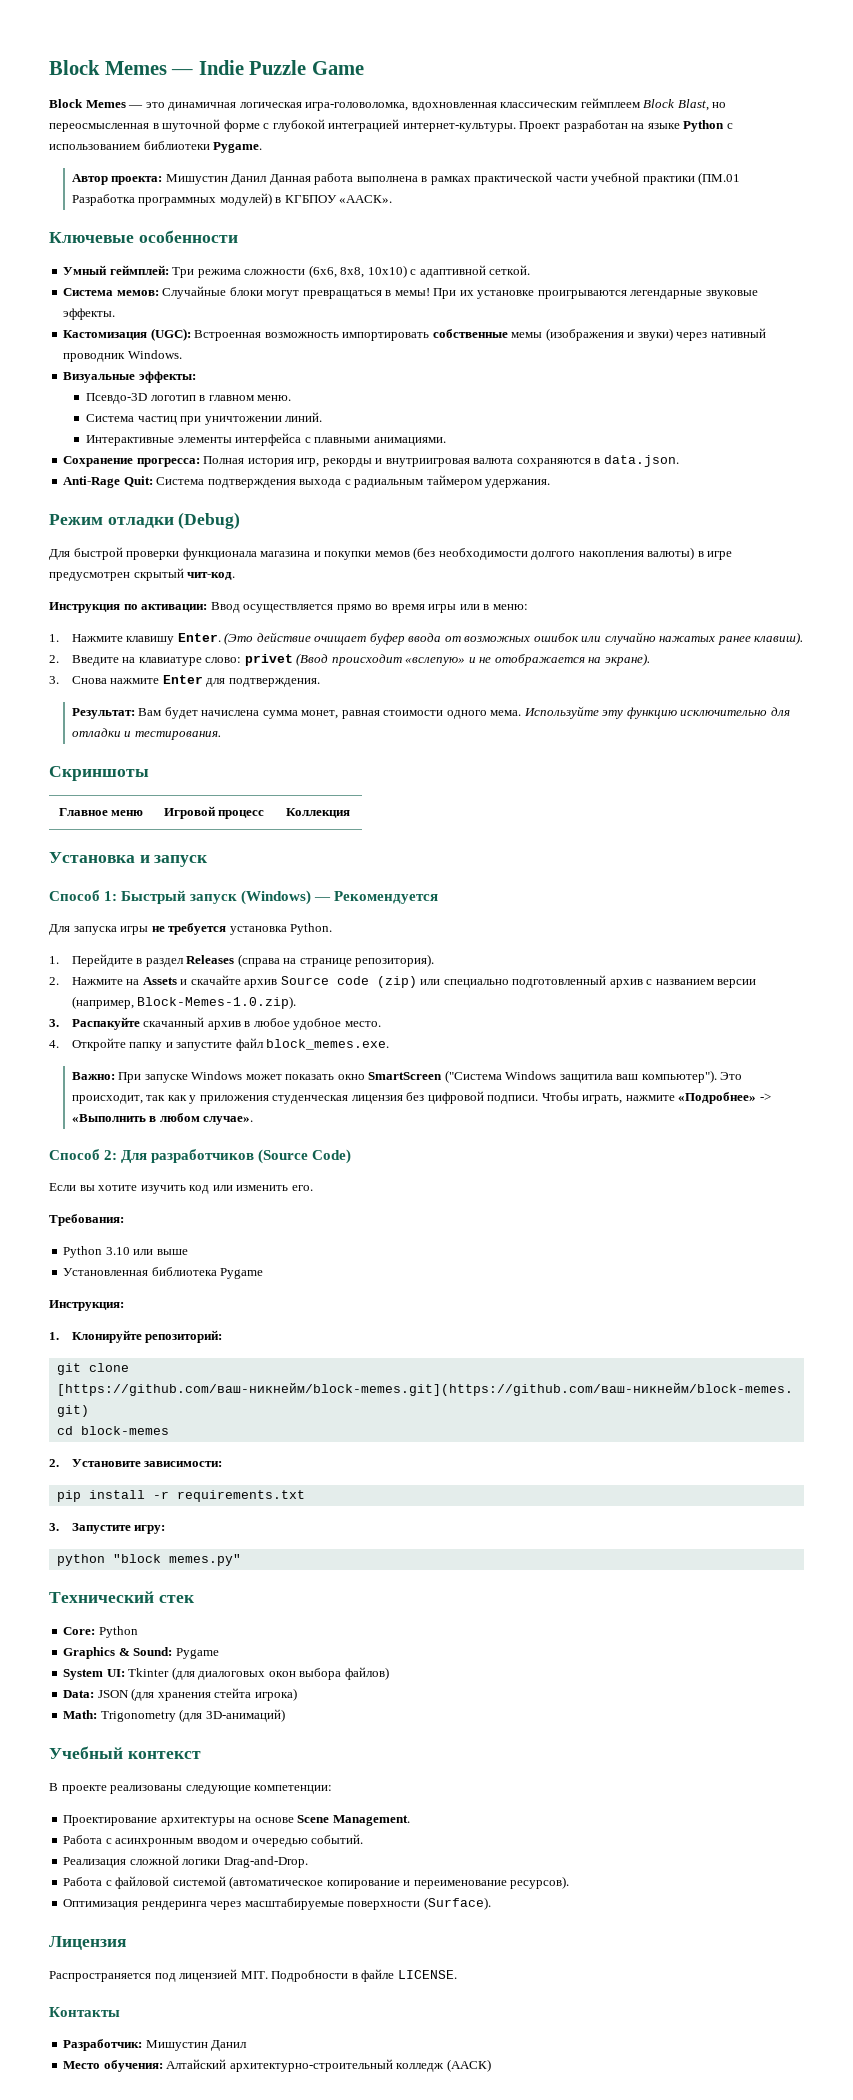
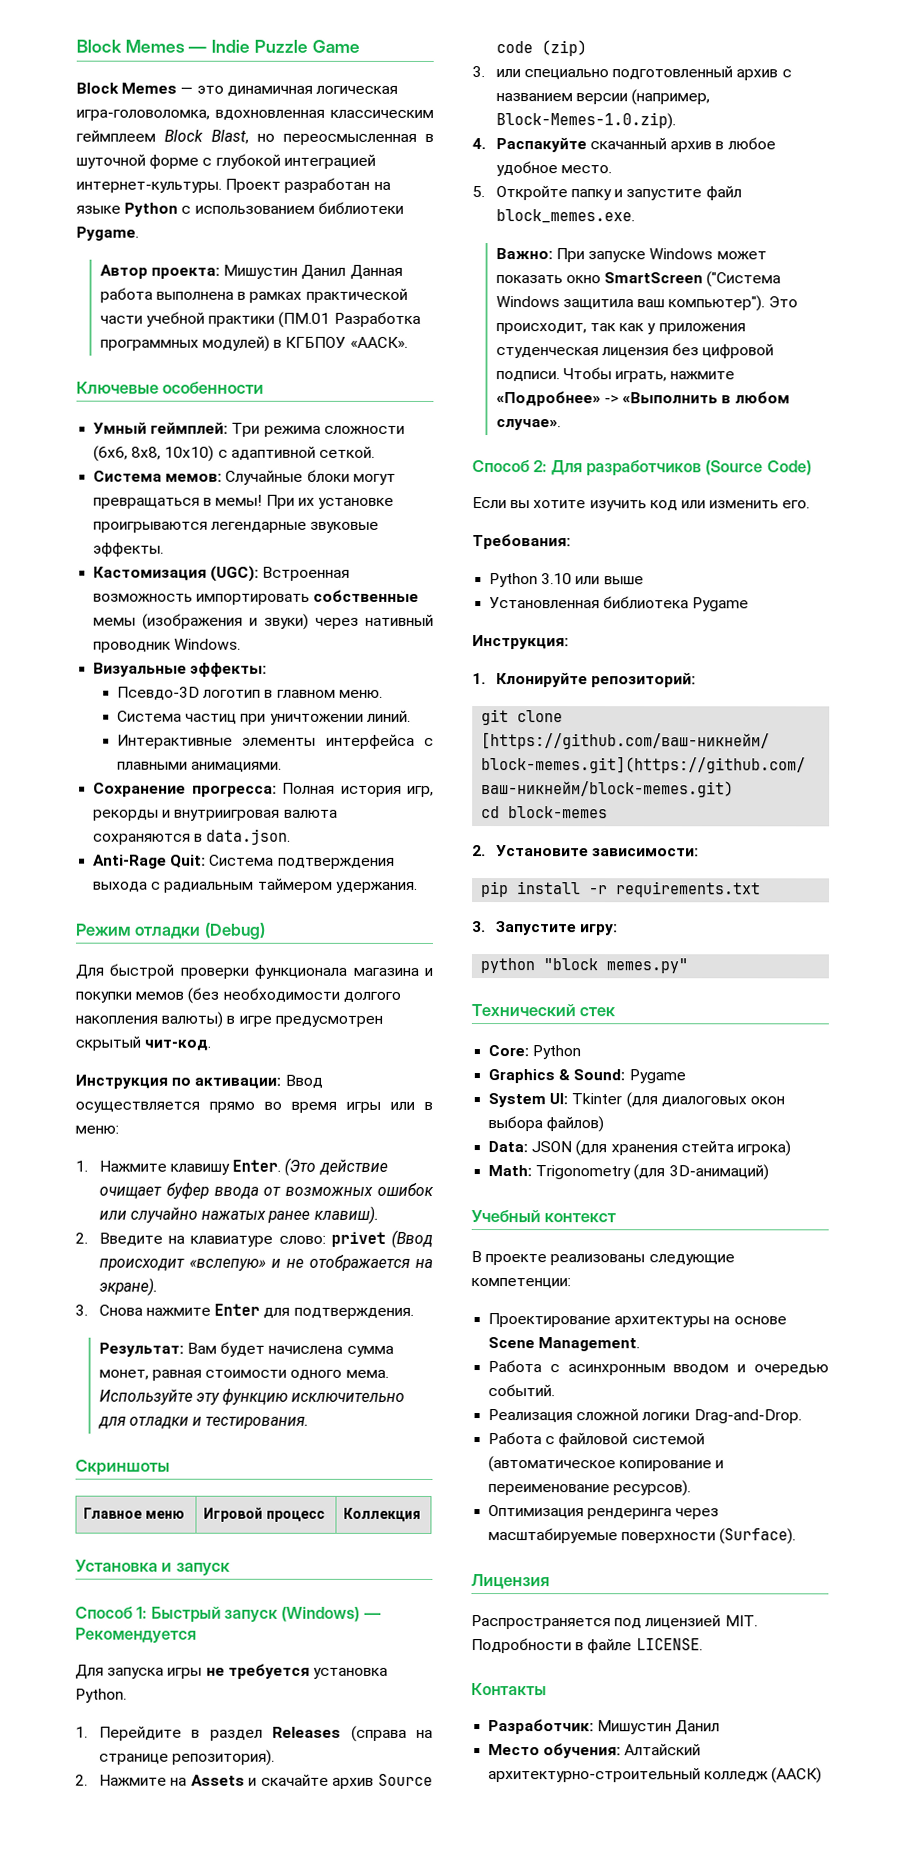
(417, 982) none -> [472,66,485,78] // 3.
[49,1019,59,1027] 3. -> [472,138,486,150] 4.
[49,1040,59,1048] 4. -> [472,186,485,198] 5.

